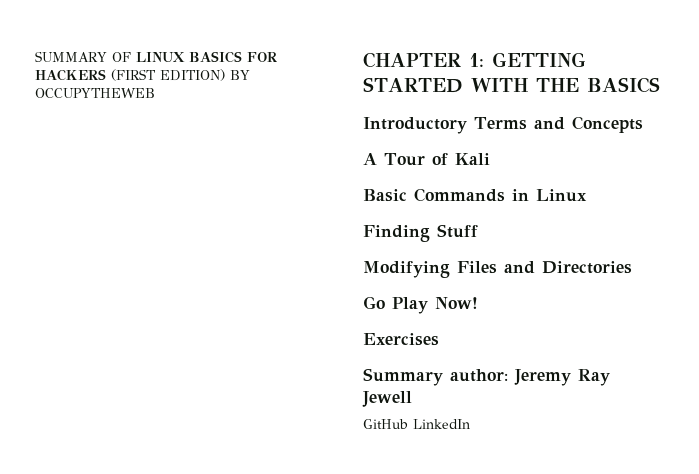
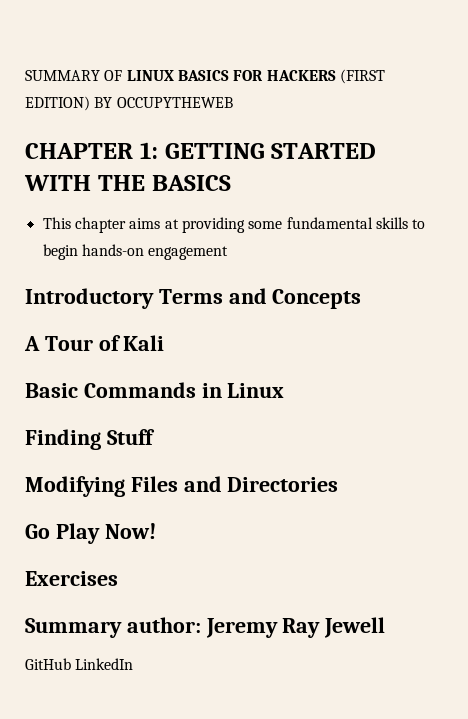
(660, 85) none -> [42,217,426,233] [42,244,229,260] // This chapter aims at providing some fundamental skills to begin hands-on engagement

